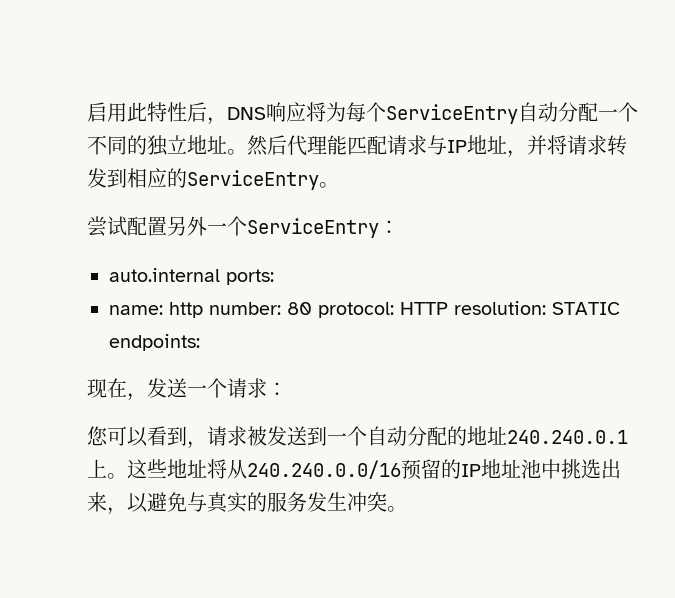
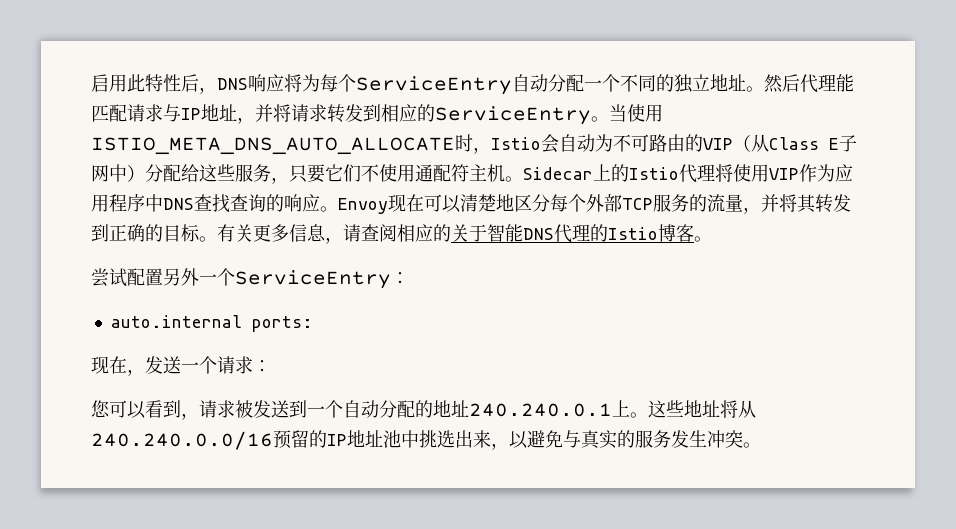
(339, 185) none -> [609,104,663,122] [91,134,857,155] [91,164,853,184] [91,194,851,214] [91,224,712,244] 当使用ISTIO_META_DNS_AUTO_ALLOCATE时，Istio会自动为不可路由的VIP（从Class E子网中）分配给这些服务，只要它们不使用通配符主机。Sidecar上的Istio代理将使用VIP作为应用程序中DNS查找查询的响应。Envoy现在可以清楚地区分每个外部TCP服务的流量，并将其转发到正确的目标。有关更多信息，请查阅相应的关于智能DNS代理的Istio博客。
[109,301,620,318] [109,334,200,351] // name: http number: 80 protocol: HTTP resolution: STATIC endpoints: -> (313, 324) none

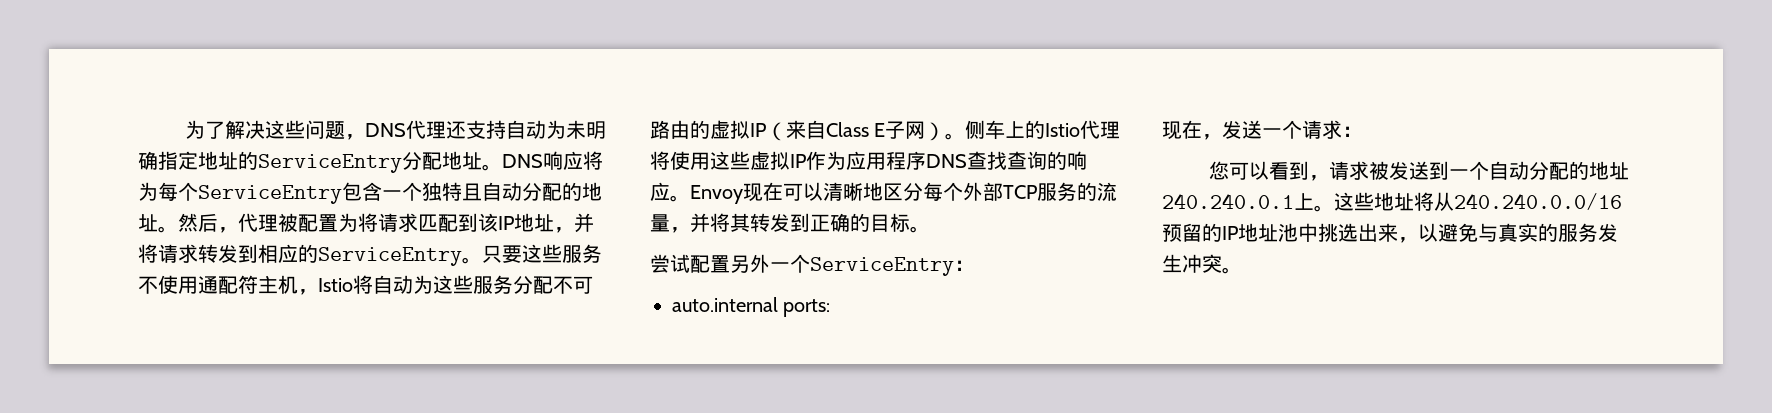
[91,74,854,95] [91,104,181,122] 启用此特性后，DNS响应将为每个ServiceEntry自动分配一个不同的独立地址。然后代理能匹配请求与 -> [185,120,607,140] [138,151,603,173] [138,182,602,204] [138,213,498,233] 为了解决这些问题，DNS代理还支持自动为未明确指定地址的ServiceEntry分配地址。DNS响应将为每个ServiceEntry包含一个独特且自动分配的地址。然后，代理被配置为将请求匹配到该
[609,104,663,122] [91,134,857,155] [91,164,593,184] 当使用ISTIO_META_DNS_AUTO_ALLOCATE时，Istio会自动为不可路由的VIP（从Class E子网中）分配给这些服务，只要它们不使用通配符主机。Sidecar -> [482,244,602,263] [138,275,593,295] [650,120,1006,141] 只要这些服务不使用通配符主机，Istio将自动为这些服务分配不可路由的虚拟IP（来自Class E子网）。侧车
[769,168,799,180] VIP -> [710,151,806,170] 这些虚拟IP
[145,194,163,212] 中 -> (926, 160) none
[478,194,496,212] 楚 -> [843,182,863,201] 晰
[217,224,712,244] 有关更多信息，请查阅相应的关于智能DNS代理的Istio博客。 -> (930, 229) none

